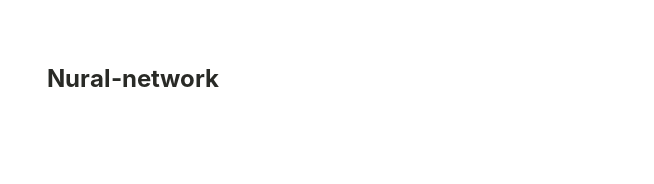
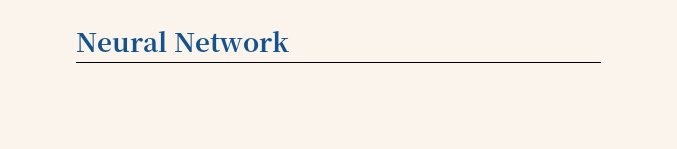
[47,69,219,87] Nural-network -> [76,31,290,52] Neural Network

